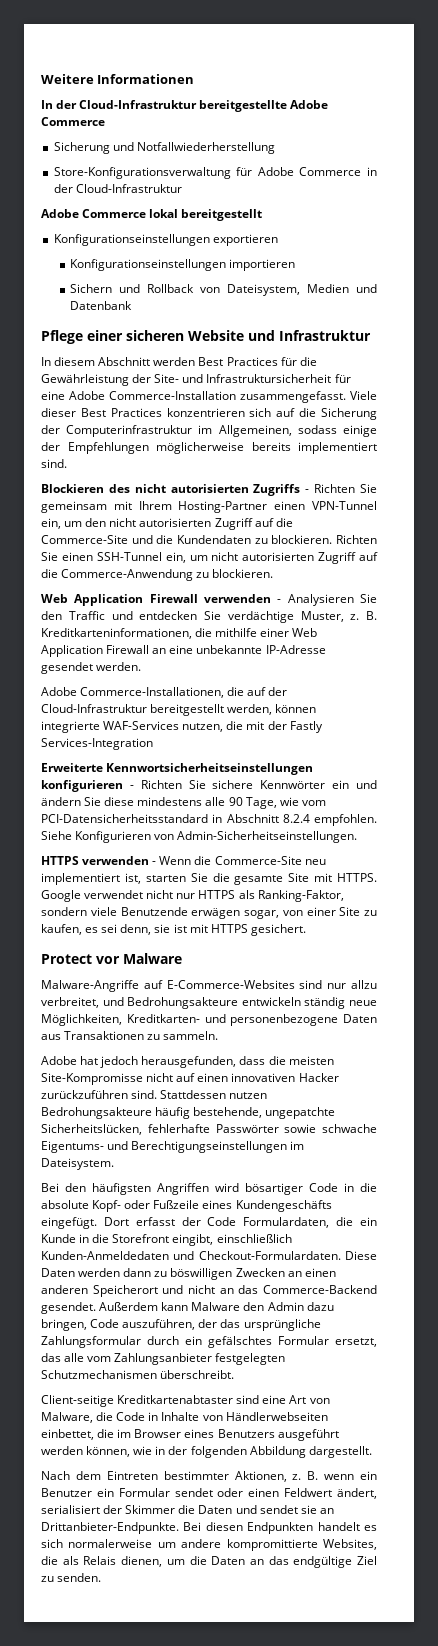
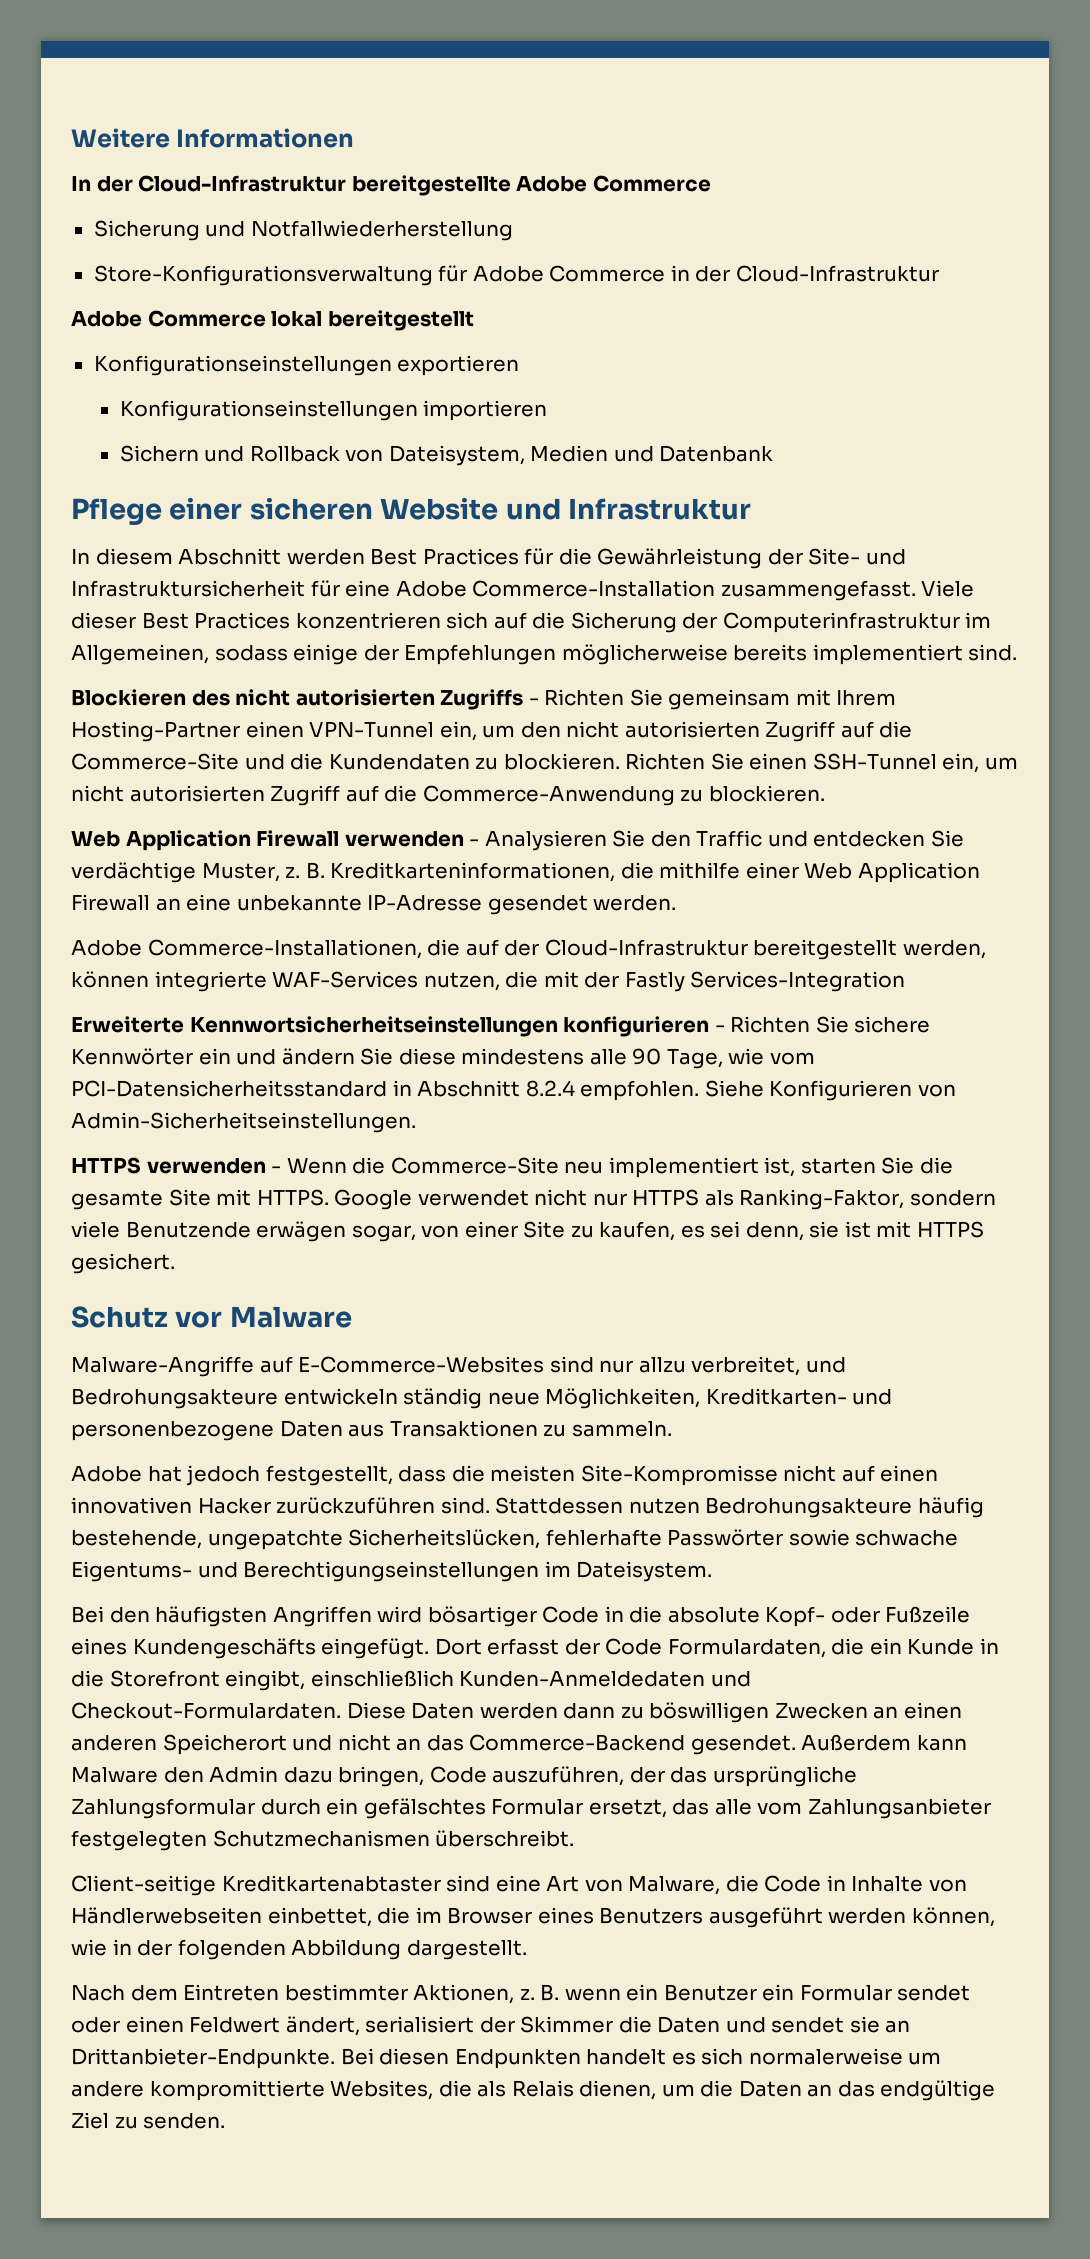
[41,954,92,964] Protect -> [71,1306,168,1328] Schutz
[141,1056,237,1068] herausgefunden, -> [265,1465,393,1486] festgestellt,

